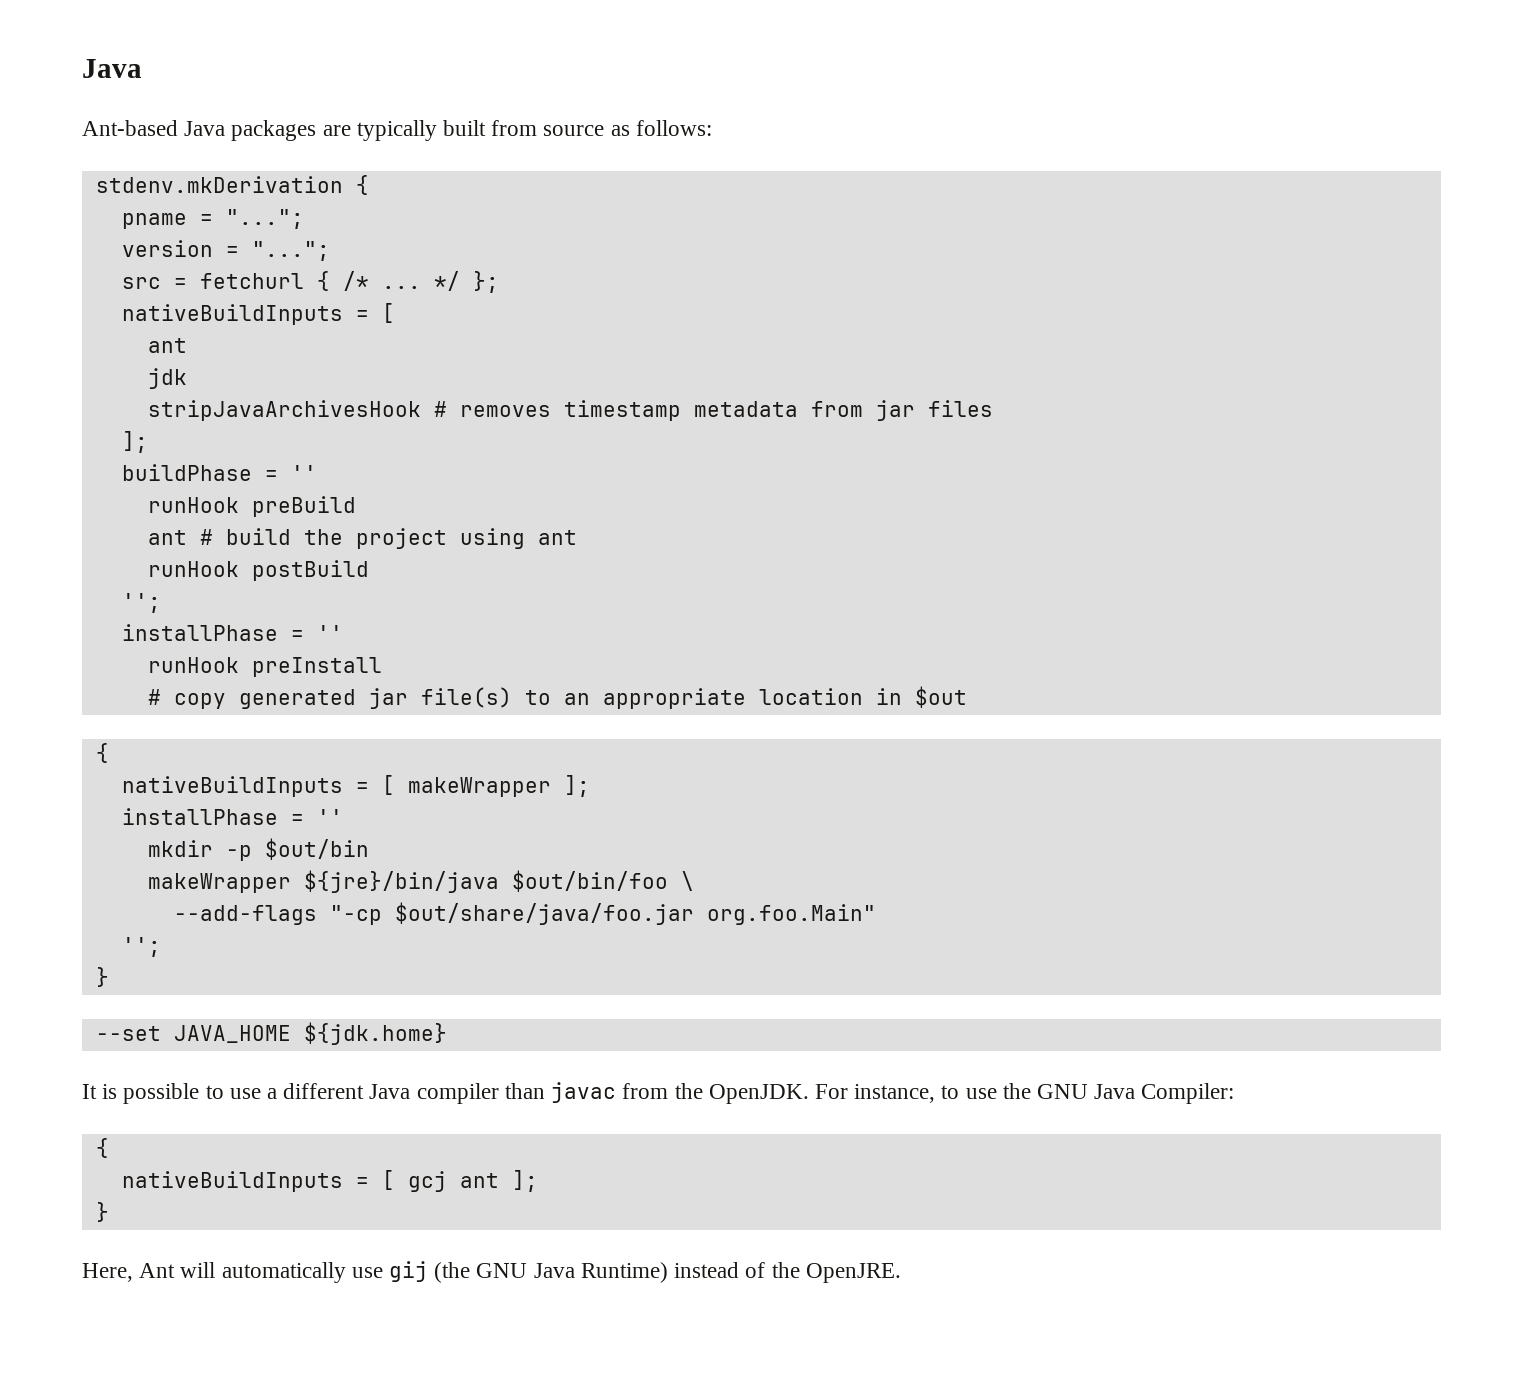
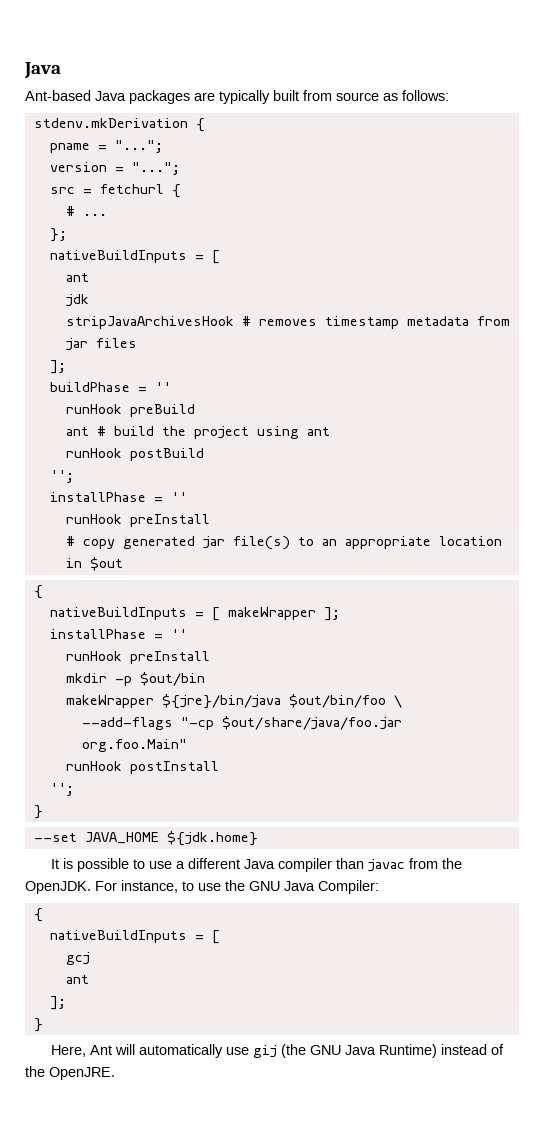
[342,271,369,291] /* -> [65,206,75,216] // #
[433,271,460,291] */ -> (107, 215) //
(343, 817) none -> [65,651,210,664] // runHook preInstall
(876, 914) none -> [65,761,219,774] // runHook postInstall
(395, 1180) none -> (220, 937) //
[459,1173,499,1188] ant -> [65,975,89,984] // ant //

